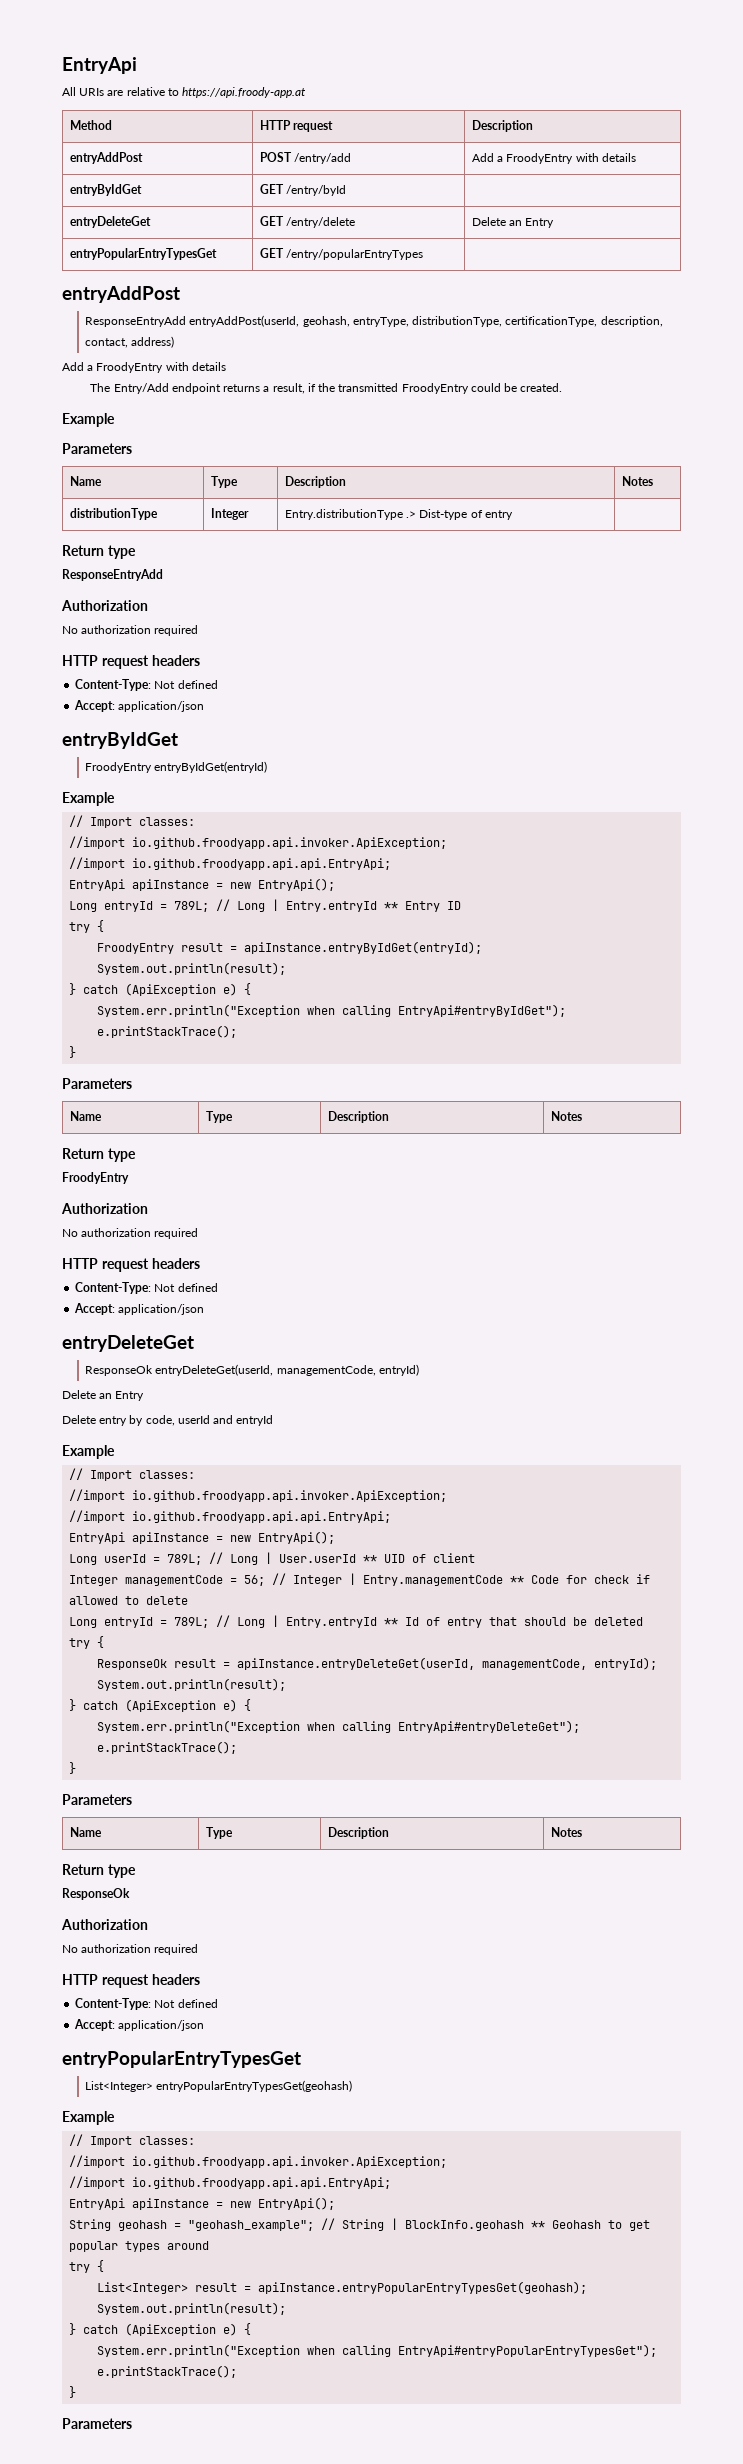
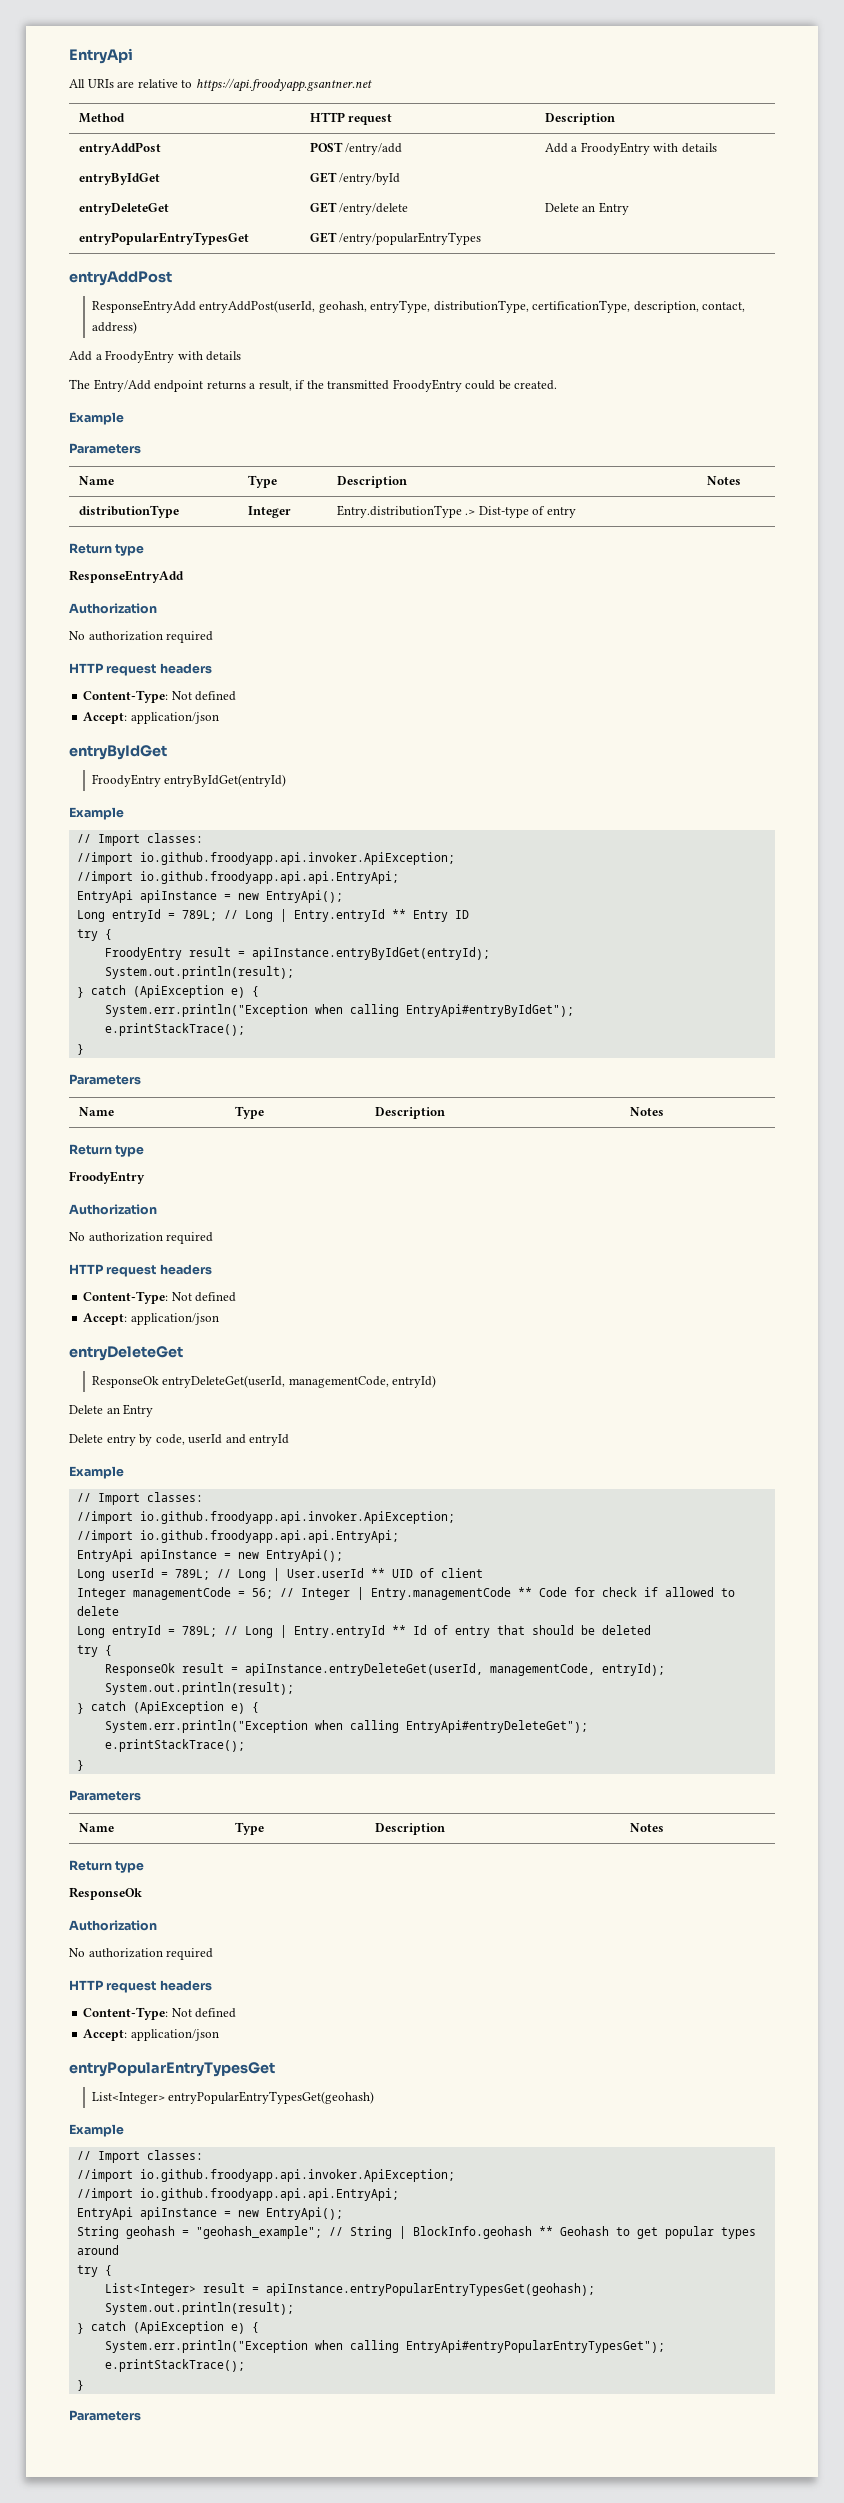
[182,87,307,98] https://api.froody-app.at -> [195,78,372,92] https://api.froodyapp.gsantner.net

